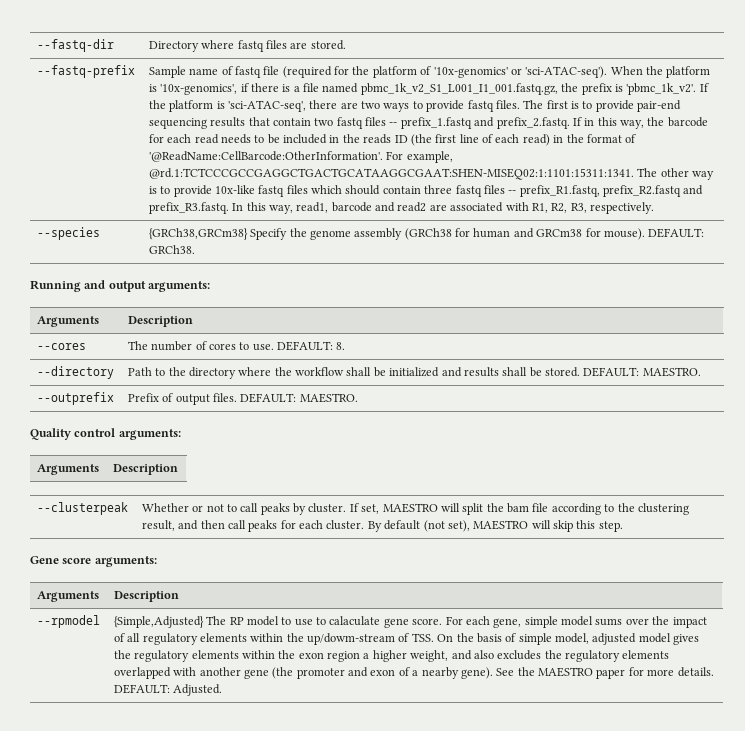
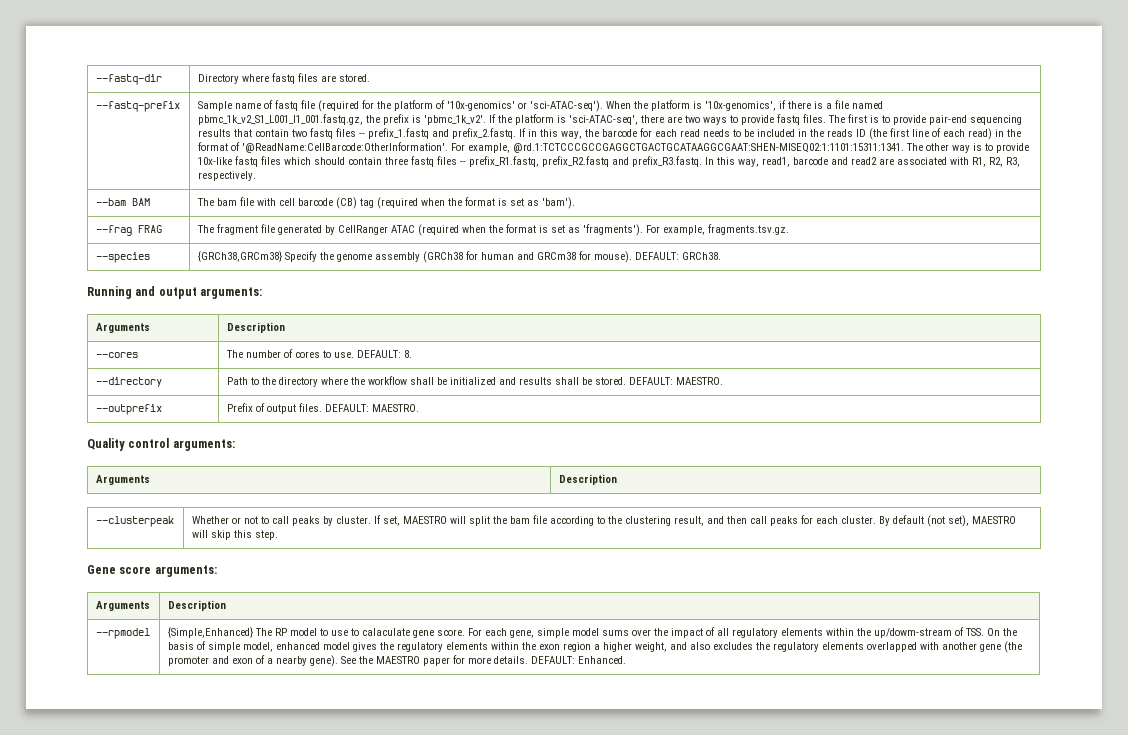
(655, 208) none -> [95,198,150,206] [196,197,575,209] [95,225,162,236] [196,224,789,236] // --bam BAM | The bam file with cell barcode (CB) tag (required when the format is set as 'bam'). // --frag FRAG | The fragment file generated by CellRanger ATAC (required when the format is set as 'fragments'). For example, fragments.tsv.gz.
[113,616,204,628] {Simple,Adjusted} -> [167,627,253,638] {Simple,Enhanced}
[592,633,637,645] adjusted -> [275,642,320,650] enhanced
[173,684,223,696] Adjusted. -> [577,656,626,664] Enhanced.

